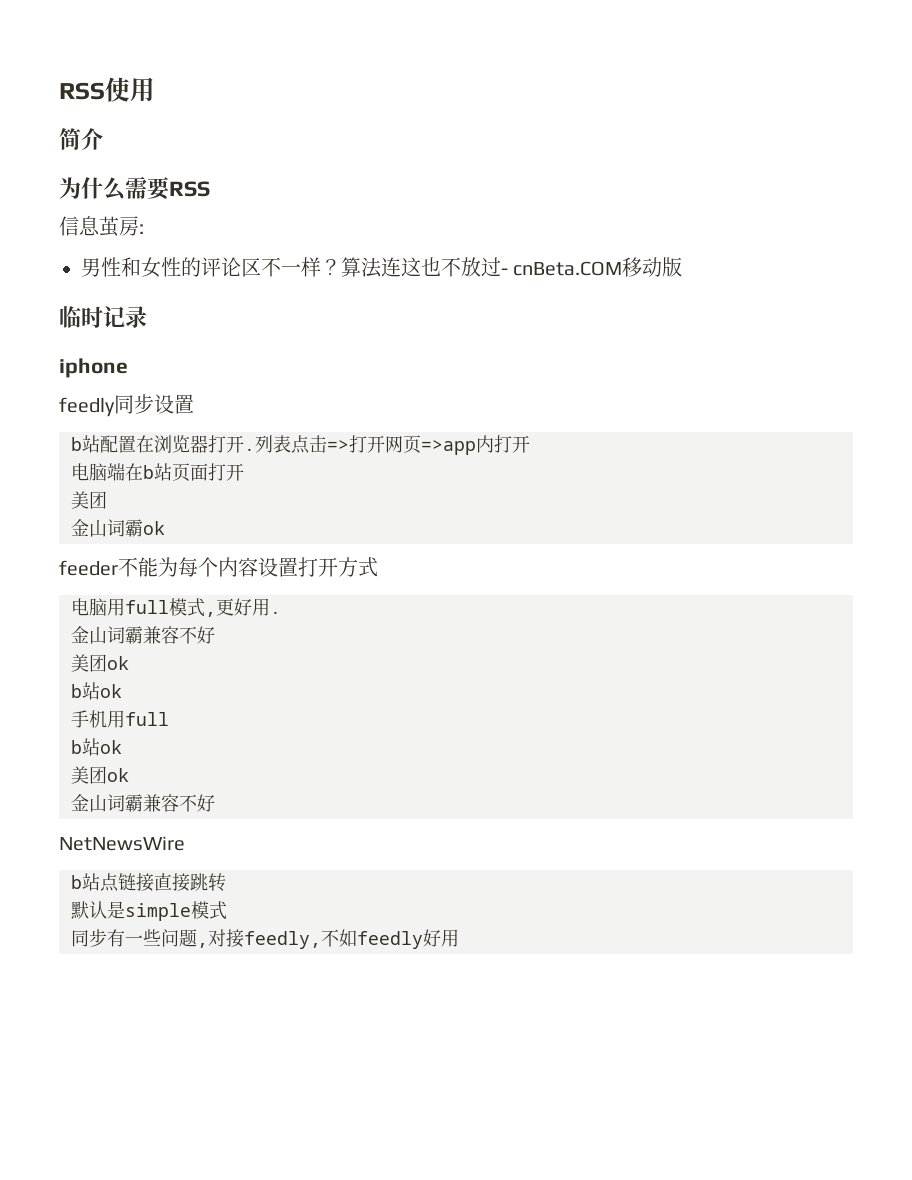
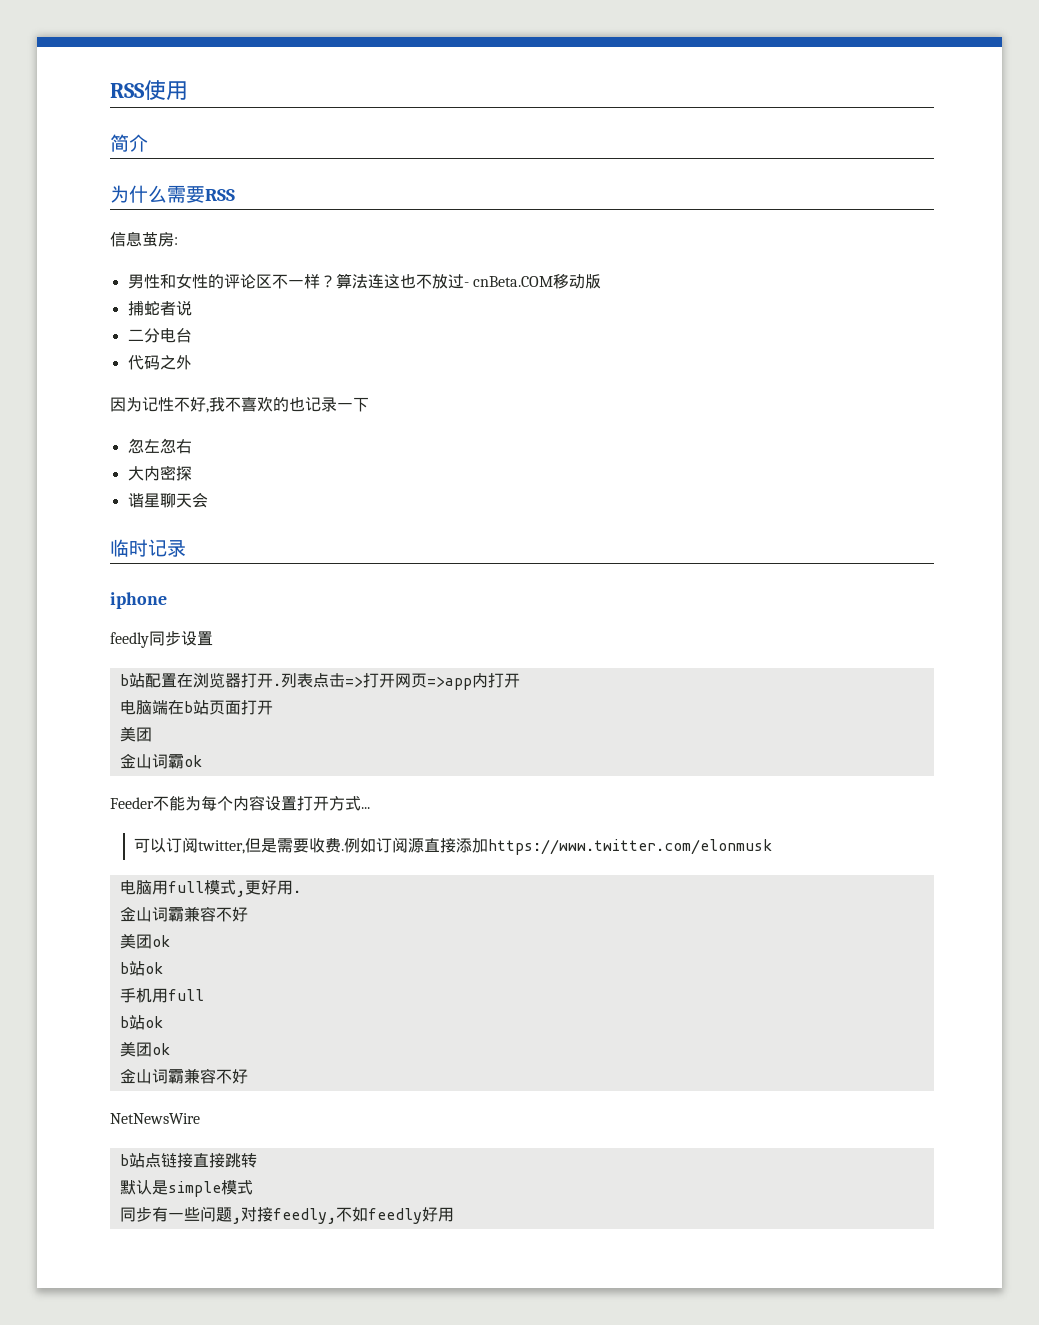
(683, 267) none -> [127,300,192,316] [127,328,192,343] [127,355,192,370] [110,396,369,413] [127,438,192,454] [127,465,192,481] [127,492,208,508] // 捕蛇者说 // 二分电台 // 代码之外 // 因为记性不好,我不喜欢的也记录一下 // 忽左忽右 // 大内密探 // 谐星聊天会
[59,560,118,576] feeder -> [110,797,154,809] Feeder
(378, 567) none -> [361,807,370,809] [134,837,773,855] ... // 可以订阅twitter,但是需要收费.例如订阅源直接添加https://www.twitter.com/elonmusk

